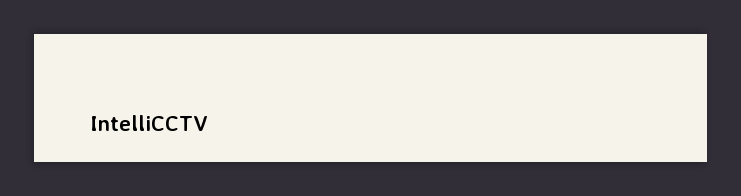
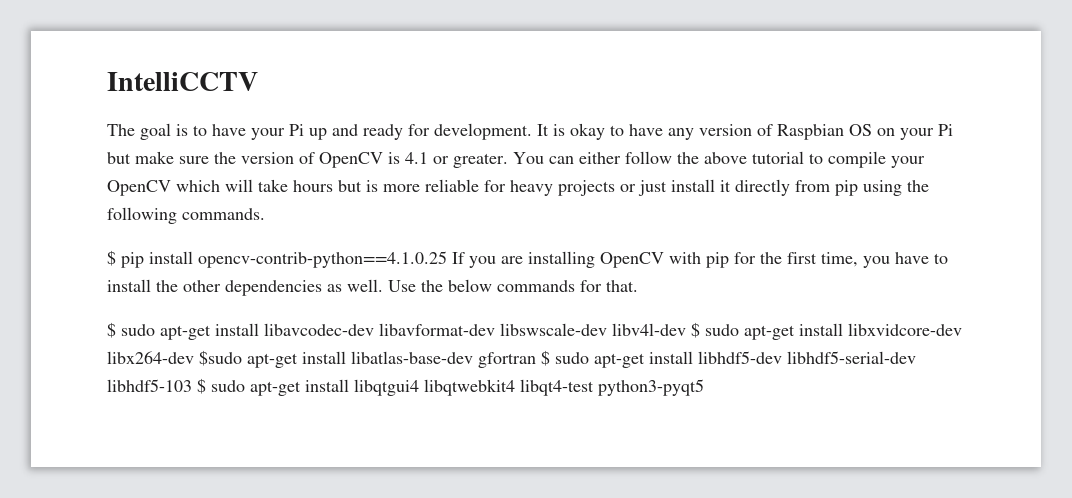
(208, 123) none -> [107,123,953,140] [107,151,925,168] [107,179,929,196] [107,207,265,224] [107,250,948,268] [107,279,638,296] [107,322,962,340] [107,350,916,368] [107,378,704,396] // The goal is to have your Pi up and ready for development. It is okay to have any version of Raspbian OS on your Pi but make sure the version of OpenCV is 4.1 or greater. You can either follow the above tutorial to compile your OpenCV which will take hours but is more reliable for heavy projects or just install it directly from pip using the following commands. // $ pip install opencv-contrib-python==4.1.0.25 If you are installing OpenCV with pip for the first time, you have to install the other dependencies as well. Use the below commands for that. // $ sudo apt-get install libavcodec-dev libavformat-dev libswscale-dev libv4l-dev $ sudo apt-get install libxvidcore-dev libx264-dev $sudo apt-get install libatlas-base-dev gfortran $ sudo apt-get install libhdf5-dev libhdf5-serial-dev libhdf5-103 $ sudo apt-get install libqtgui4 libqtwebkit4 libqt4-test python3-pyqt5

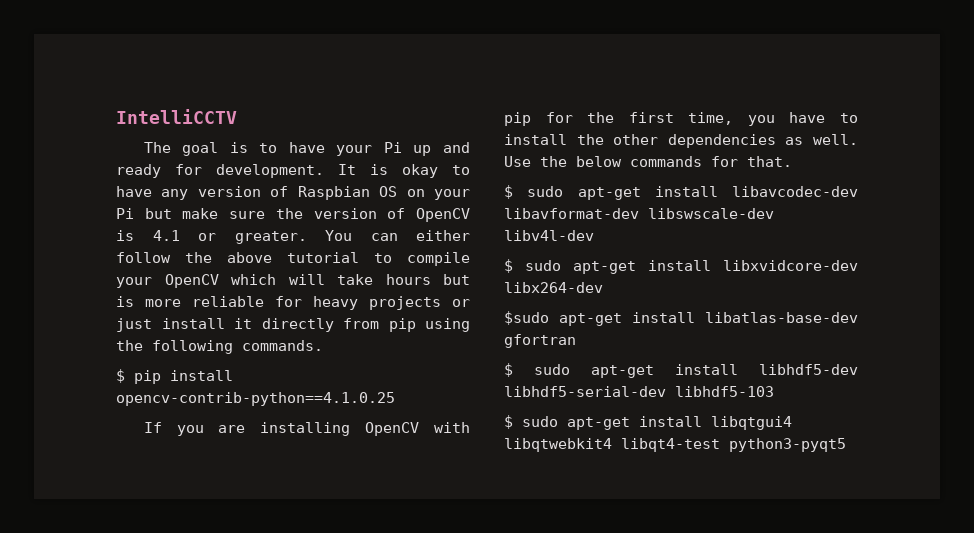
(447, 259) none -> (395, 399) //
(686, 329) none -> (594, 235) //
(194, 357) none -> (603, 287) //
(536, 360) none -> (576, 341) //
(192, 385) none -> (774, 391) //

